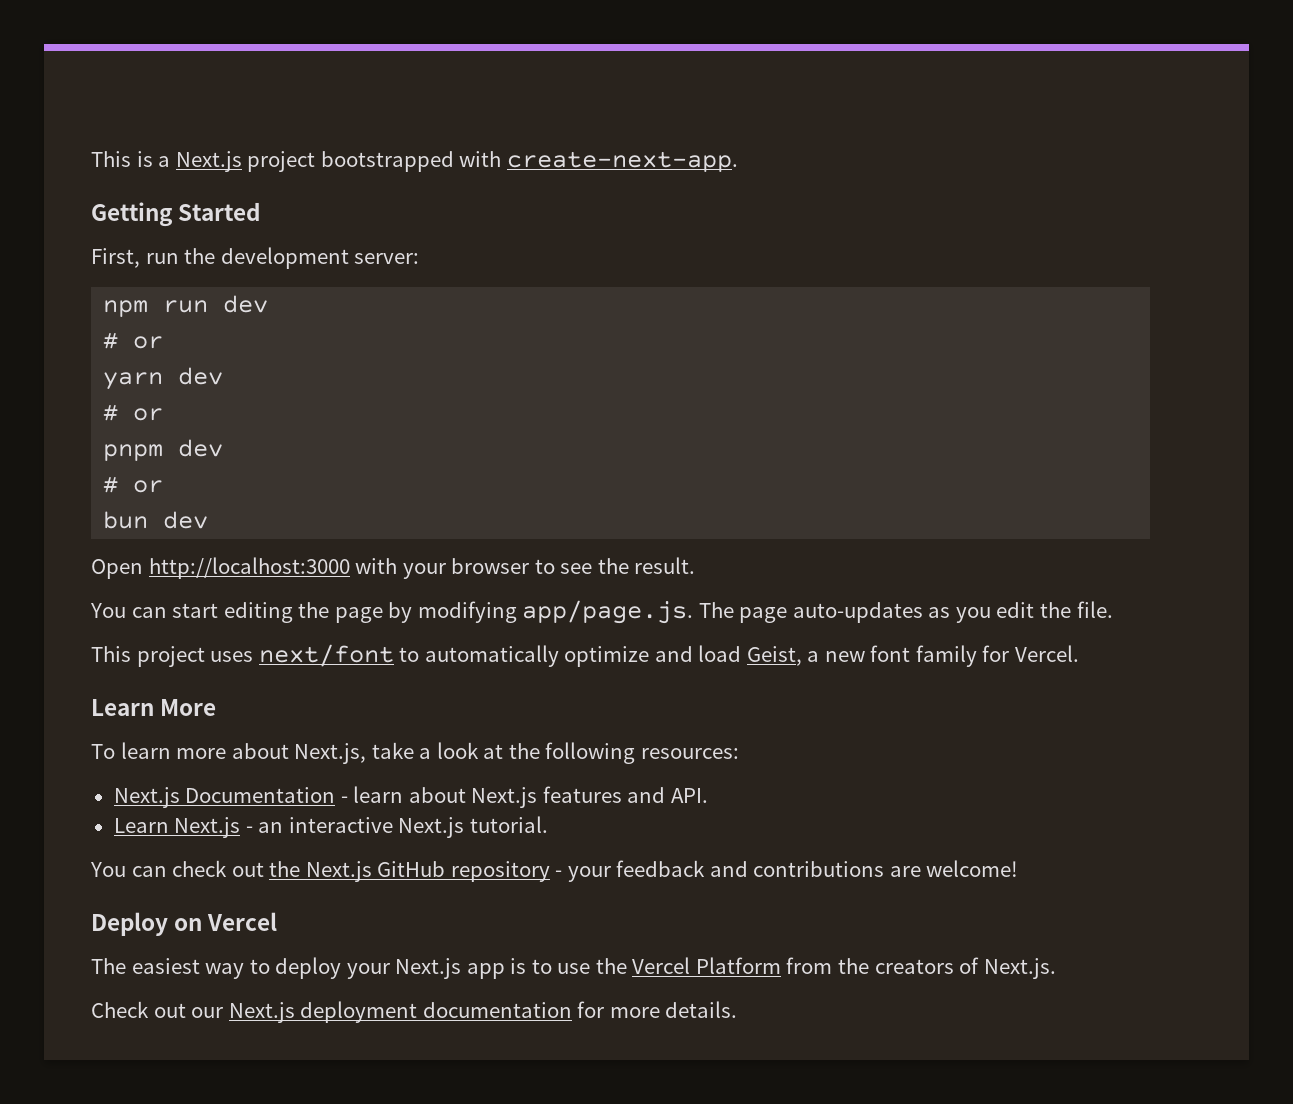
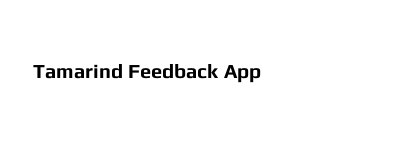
[91,151,738,172] [91,202,261,227] [91,247,420,269] [103,295,269,317] [103,332,164,349] [103,367,224,390] [103,404,164,421] [103,439,224,461] [103,476,164,493] [103,511,209,529] [91,557,696,579] [90,600,1113,624] [91,644,1080,667] [91,699,217,716] [91,742,739,764] [113,786,708,808] [113,816,548,838] [90,860,1019,882] [91,912,278,936] [91,957,1056,979] [91,1001,738,1023] This is a Next.js project bootstrapped with create-next-app. // Getting Started // First, run the development server: // npm run dev // # or // yarn dev // # or // pnpm dev // # or // bun dev // Open http://localhost:3000 with your browser to see the result. // You can start editing the page by modifying app/page.js. The page auto-updates as you edit the file. // This project uses next/font to automatically optimize and load Geist, a new font family for Vercel. // Learn More // To learn more about Next.js, take a look at the following resources: // Next.js Documentation - learn about Next.js features and API. // Learn Next.js - an interactive Next.js tutorial. // You can check out the Next.js GitHub repository - your feedback and contributions are welcome! // Deploy on Vercel // The easiest way to deploy your Next.js app is to use the Vercel Platform from the creators of Next.js. // Check out our Next.js deployment documentation for more details. -> [33,64,261,83] Tamarind Feedback App

